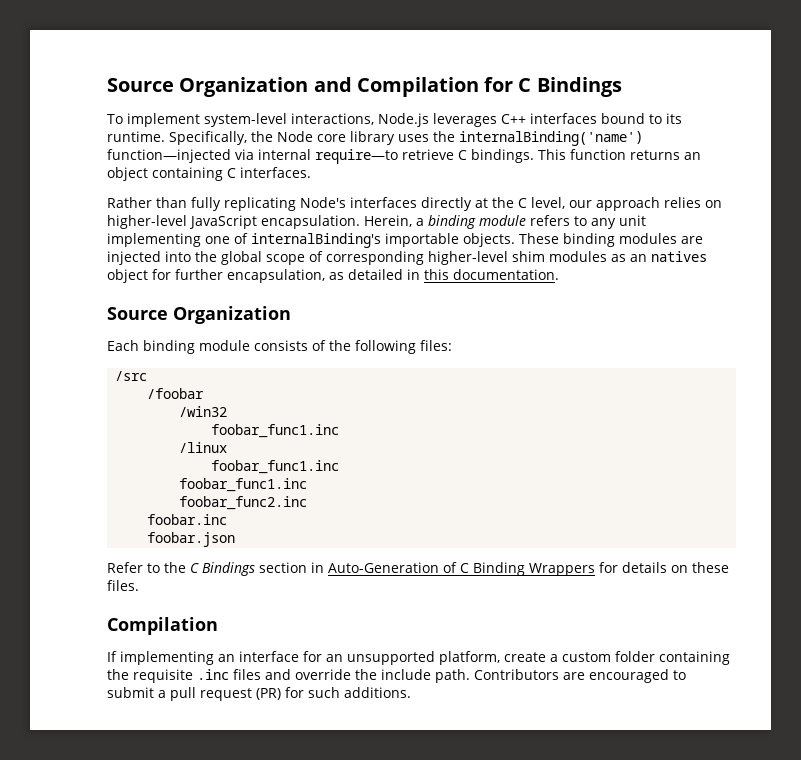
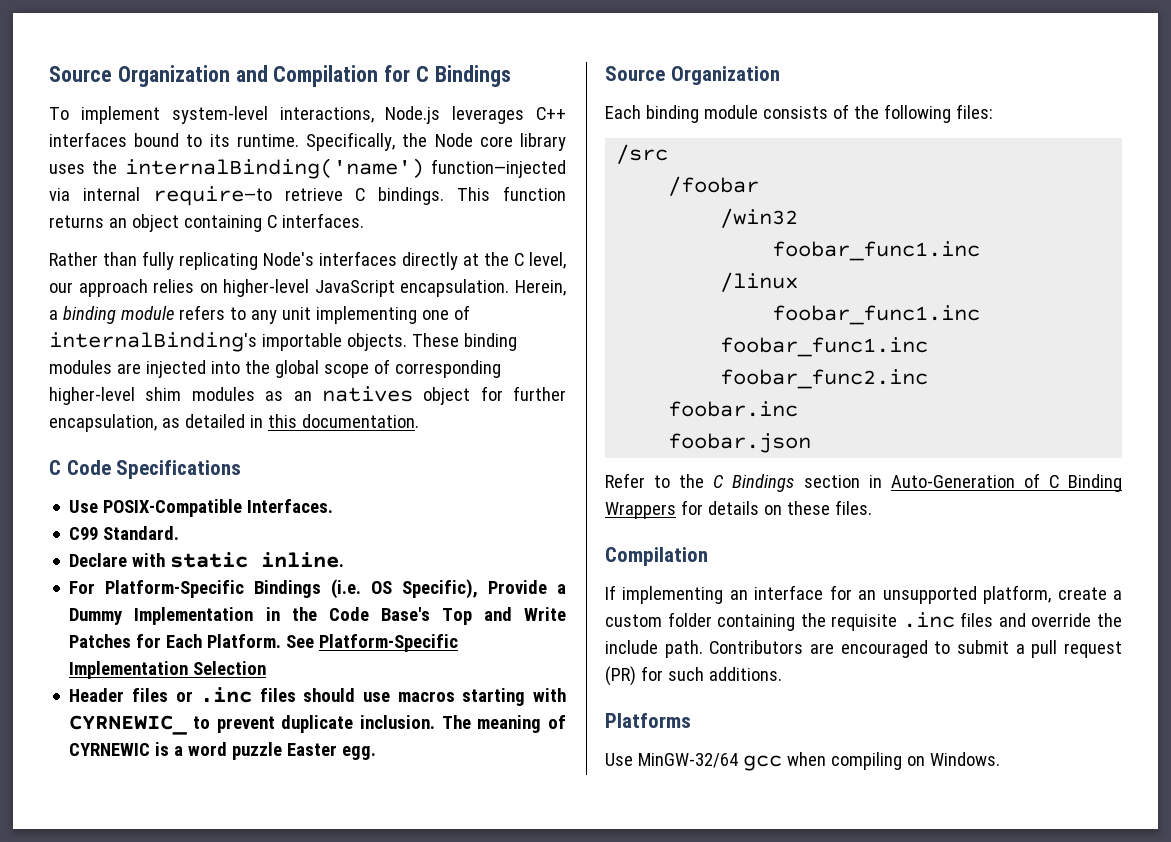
(559, 274) none -> [49,460,242,479] [69,499,334,517] [69,526,180,540] [69,552,345,568] [69,579,566,599] [69,607,566,625] [69,634,459,652] [69,661,267,679] [69,687,566,706] [69,715,566,735] [69,742,377,760] // C Code Specifications // Use POSIX-Compatible Interfaces. // C99 Standard. // Declare with static inline. // For Platform-Specific Bindings (i.e. OS Specific), Provide a Dummy Implementation in the Code Base's Top and Write Patches for Each Platform. See Platform-Specific Implementation Selection // Header files or .inc files should use macros starting with CYRNEWIC_ to prevent duplicate inclusion. The meaning of CYRNEWIC is a word puzzle Easter egg.
(411, 692) none -> [605,713,691,728] [605,752,1000,771] // Platforms // Use MinGW-32/64 gcc when compiling on Windows.

